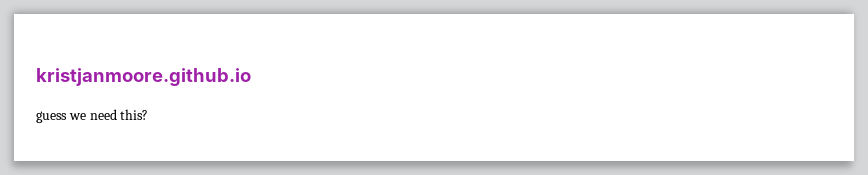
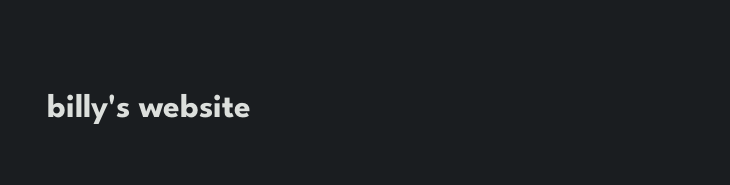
[36,68,251,86] [36,109,149,123] kristjanmoore.github.io // guess we need this? -> [47,93,252,124] billy's website

